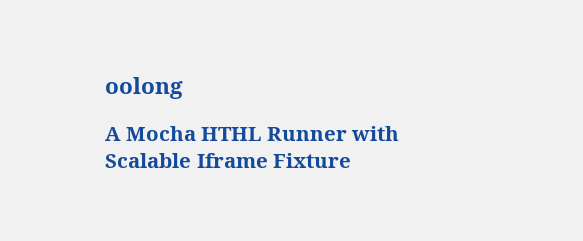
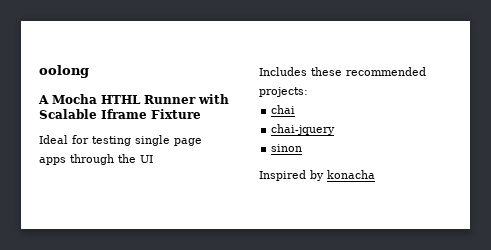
(352, 160) none -> [39,135,202,146] [39,154,153,165] [259,67,426,76] [259,87,308,97] [271,105,296,114] [271,124,336,135] [271,144,303,152] [259,170,375,181] // Ideal for testing single page apps through the UI // Includes these recommended projects: // chai // chai-jquery // sinon // Inspired by konacha

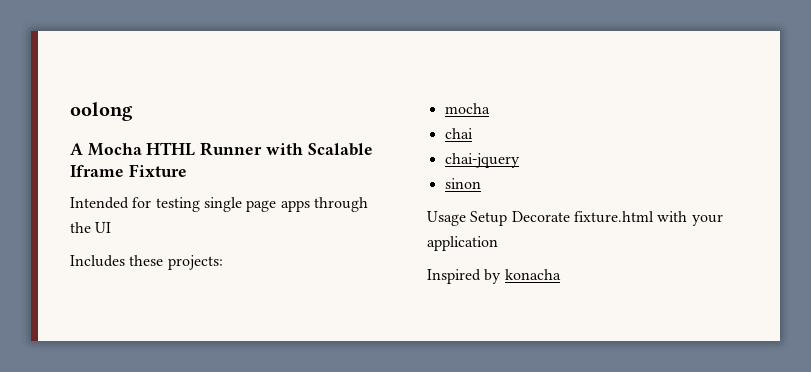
[39,135,68,144] Ideal -> [70,197,129,209] Intended
[346,67,426,76] recommended -> (164, 260) none
(308, 92) none -> [444,103,490,114] // mocha
(303, 148) none -> [427,211,723,226] [427,236,498,251] // Usage Setup Decorate fixture.html with your application

